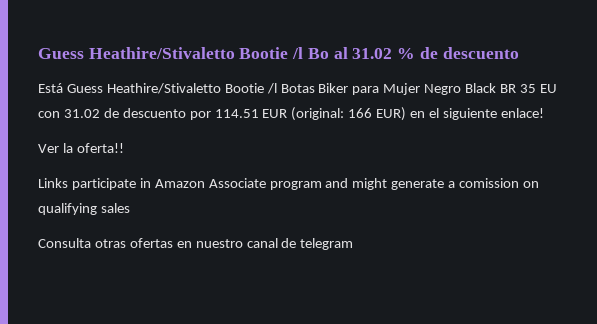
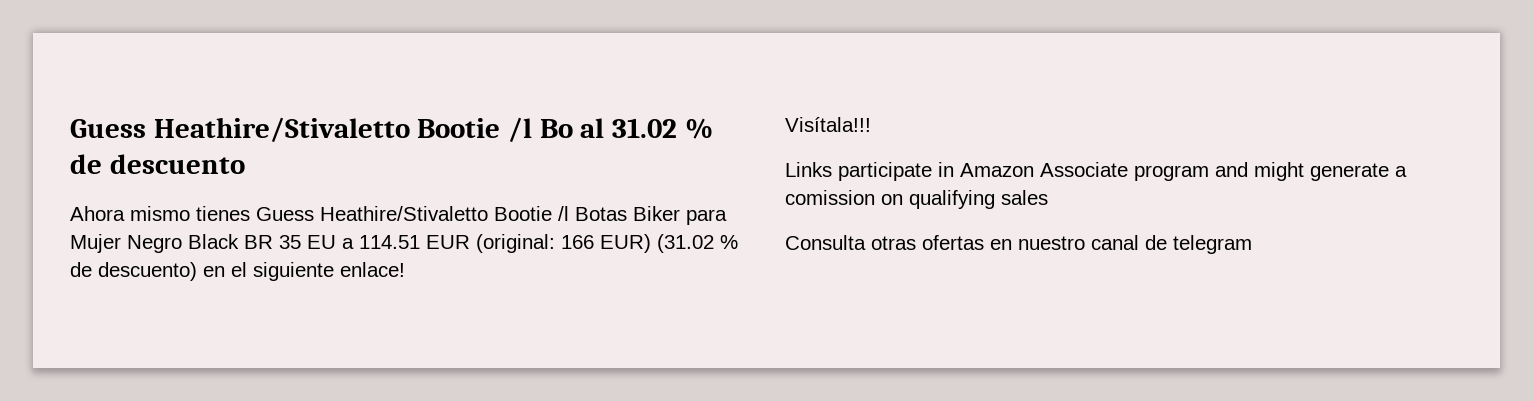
[38,83,63,93] Está -> [70,206,250,221] Ahora mismo tienes
[38,108,211,120] con 31.02 de descuento por -> [342,238,354,249] a
(407, 114) none -> [657,234,738,253] [70,262,197,281] (31.02 % de descuento)
[38,143,124,153] Ver la oferta!! -> [785,117,871,132] Visítala!!!

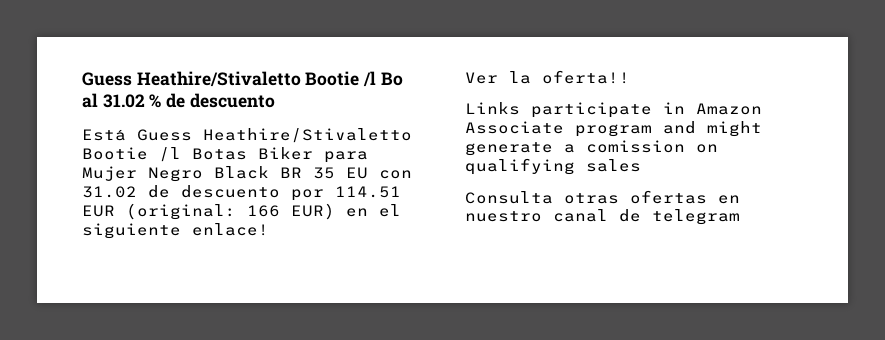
[70,206,250,221] Ahora mismo tienes -> [82,129,126,141] Está
[342,238,354,249] a -> [379,170,412,179] [82,185,324,201] con 31.02 de descuento por
[657,234,738,253] [70,262,197,281] (31.02 % de descuento) -> (335, 211) none
[785,117,871,132] Visítala!!! -> [465,70,630,84] Ver la oferta!!

